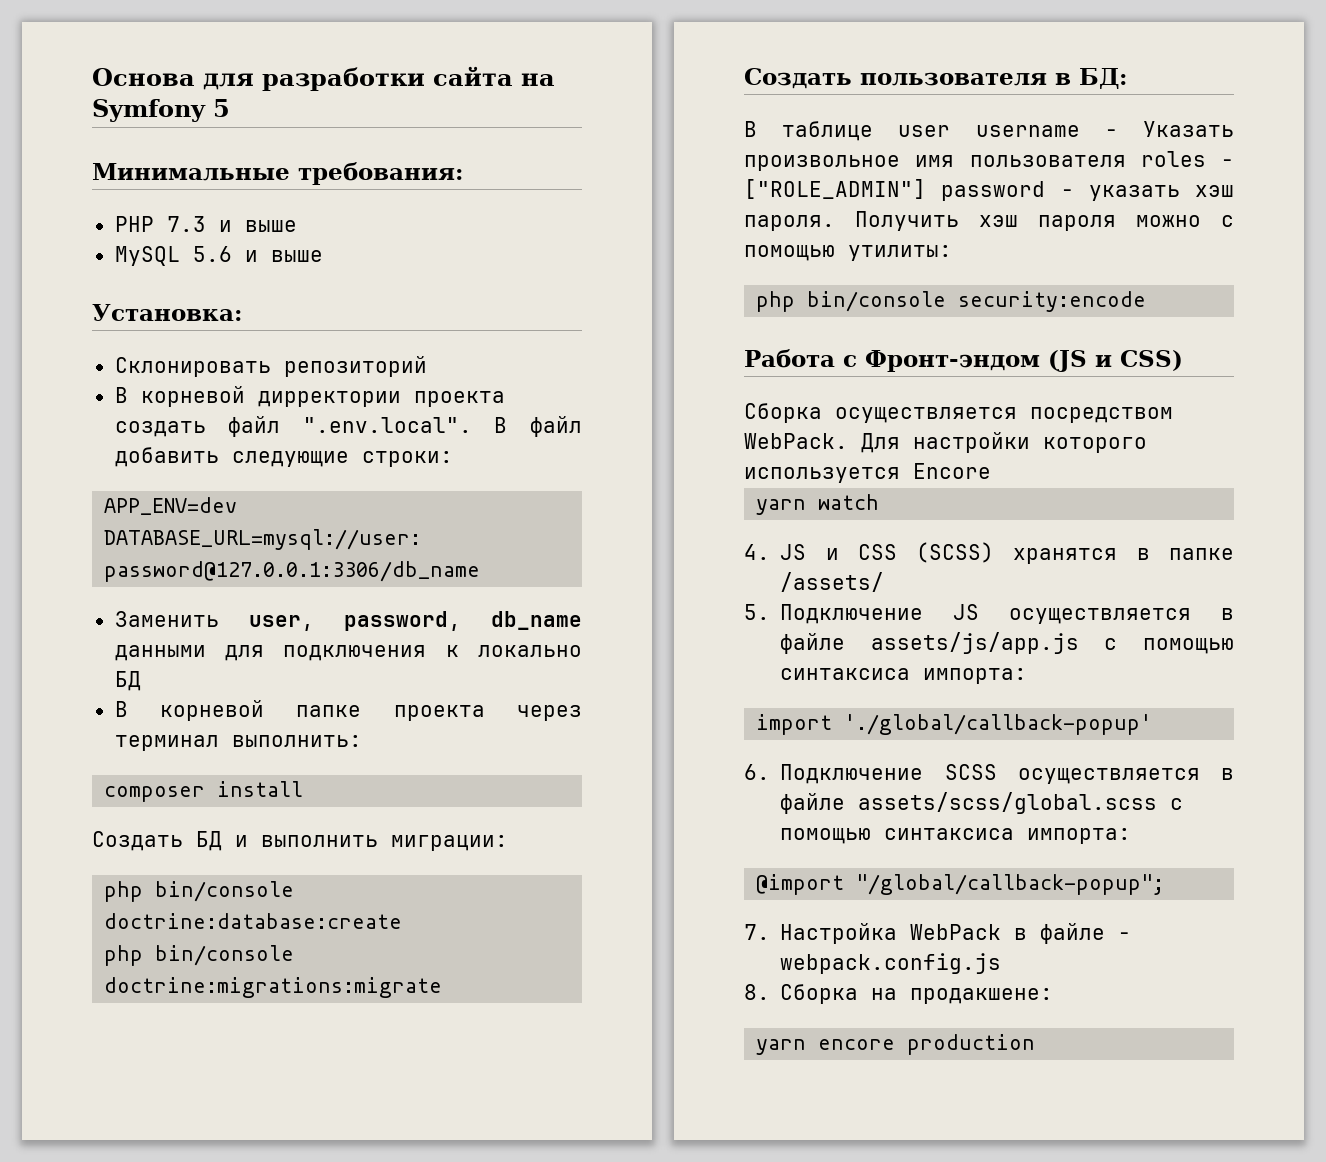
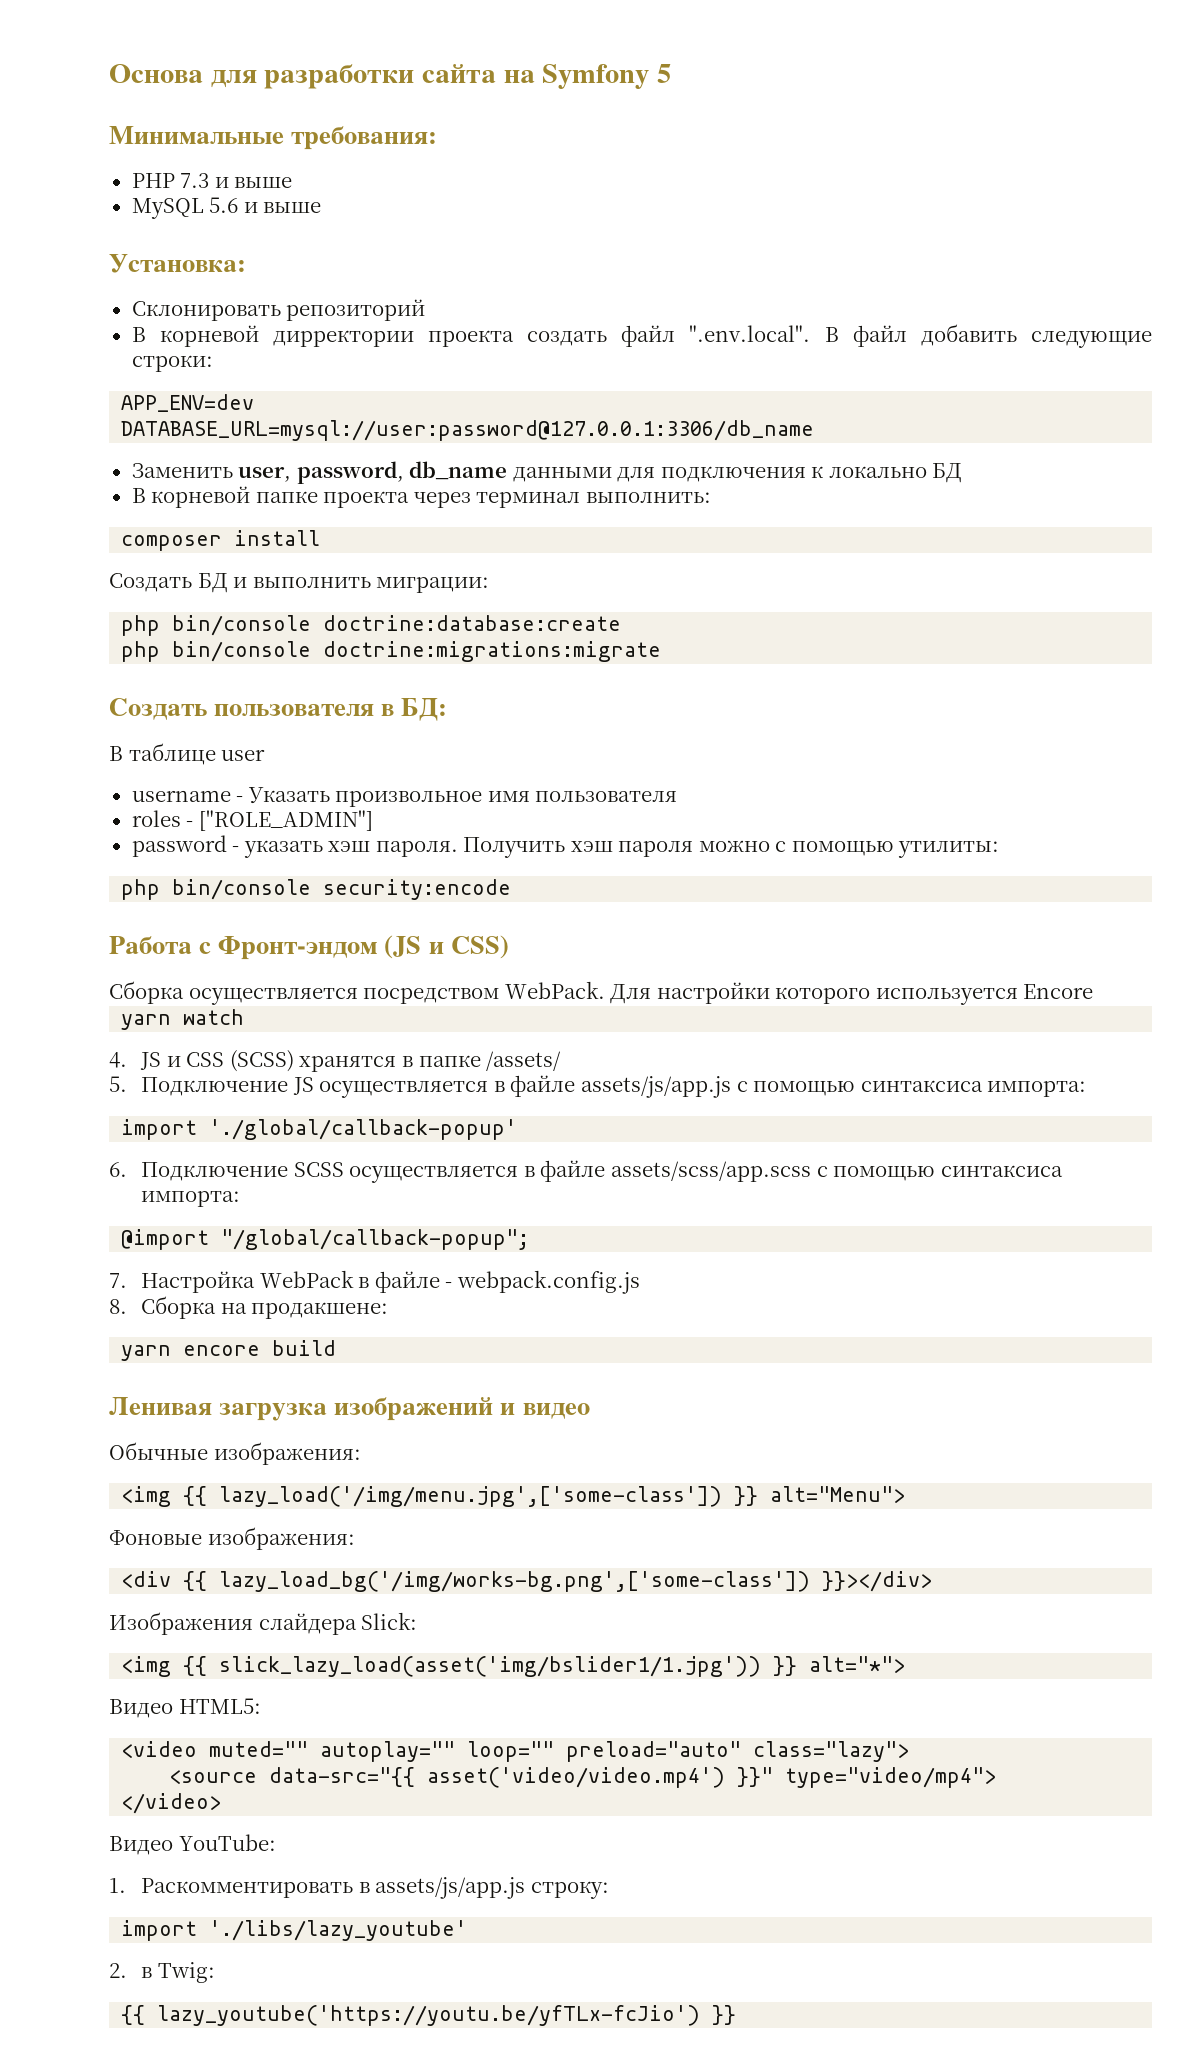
(951, 131) none -> (266, 755) //
(1126, 161) none -> (678, 796) //
(926, 189) none -> (373, 820) //
[858,792,1158,814] assets/scss/global.scss -> [610,1161,811,1182] assets/scss/app.scss
[907,1034,1036,1055] production -> [272,1340,337,1356] [109,1397,590,1421] [109,1442,361,1465] [121,1486,906,1507] [109,1527,355,1550] [121,1571,933,1592] [109,1612,418,1635] [121,1656,906,1677] [109,1698,261,1718] [121,1741,910,1762] [169,1767,997,1788] [121,1793,222,1814] [109,1834,276,1855] [109,1877,609,1899] [121,1920,468,1941] [109,1962,215,1983] [121,2005,737,2026] build // Ленивая загрузка изображений и видео // Обычные изображения: // <img {{ lazy_load('/img/menu.jpg',['some-class']) }} alt="Menu"> // Фоновые изображения: // <div {{ lazy_load_bg('/img/works-bg.png',['some-class']) }}></div> // Изображения слайдера Slick: // <img {{ slick_lazy_load(asset('img/bslider1/1.jpg')) }} alt="*"> // Видео HTML5: // <video muted="" autoplay="" loop="" preload="auto" class="lazy"> // <source data-src="{{ asset('video/video.mp4') }}" type="video/mp4"> // </video> // Видео YouTube: // 1. Раскомментировать в assets/js/app.js строку: // import './libs/lazy_youtube' // 2. в Twig: // {{ lazy_youtube('https://youtu.be/yfTLx-fcJio') }}

